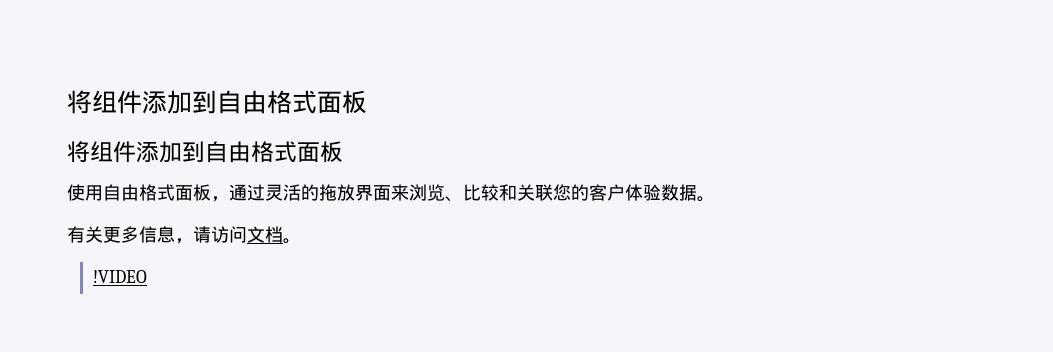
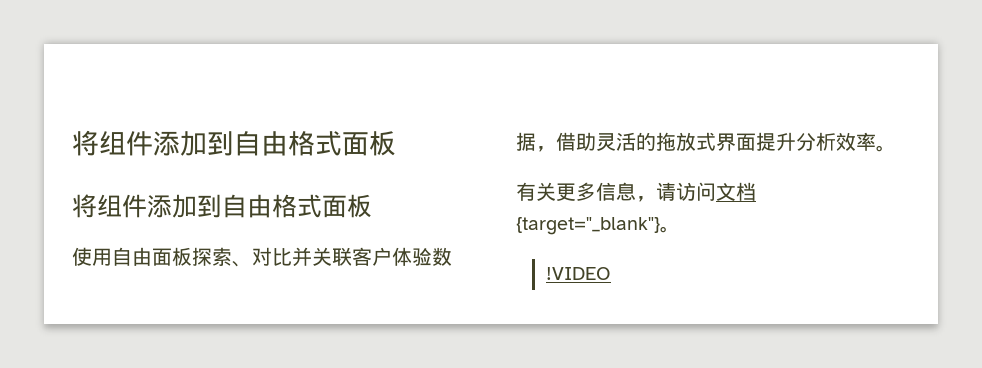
[139,184,697,202] 格式面板，通过灵活的拖放界面来浏览、比较和关联您的客户体验数据 -> [152,247,452,267] [516,132,876,152] 面板探索、对比并关联客户体验数据，借助灵活的拖放式界面提升分析效率
(283, 234) none -> [516,217,660,235] {target="_blank"}

